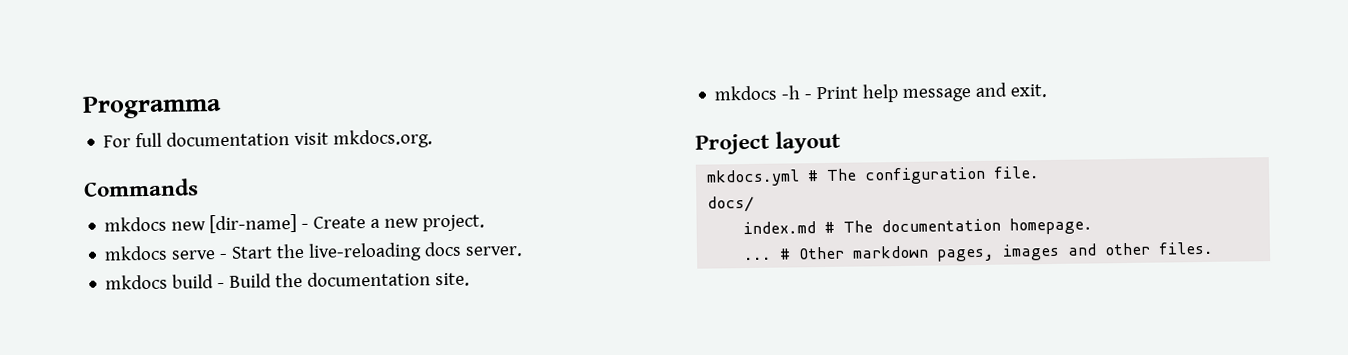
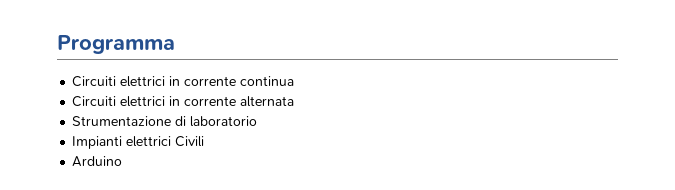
[103,129,434,149] [83,178,199,197] [104,213,486,234] [104,241,524,262] [105,271,471,290] [714,82,1048,103] [695,130,842,155] [706,166,1041,187] [707,195,755,213] [743,217,1094,235] [744,241,1215,262] For full documentation visit mkdocs.org. // Commands // mkdocs new [dir-name] - Create a new project. // mkdocs serve - Start the live-reloading docs server. // mkdocs build - Build the documentation site. // mkdocs -h - Print help message and exit. // Project layout // mkdocs.yml # The configuration file. // docs/ // index.md # The documentation homepage. // ... # Other markdown pages, images and other files. -> [72,76,295,87] [72,96,295,107] [72,116,258,127] [72,136,205,149] [72,156,123,167] Circuiti elettrici in corrente continua // Circuiti elettrici in corrente alternata // Strumentazione di laboratorio // Impianti elettrici Civili // Arduino

